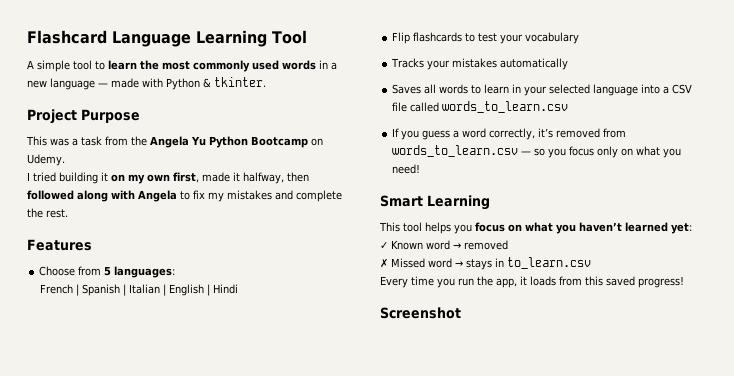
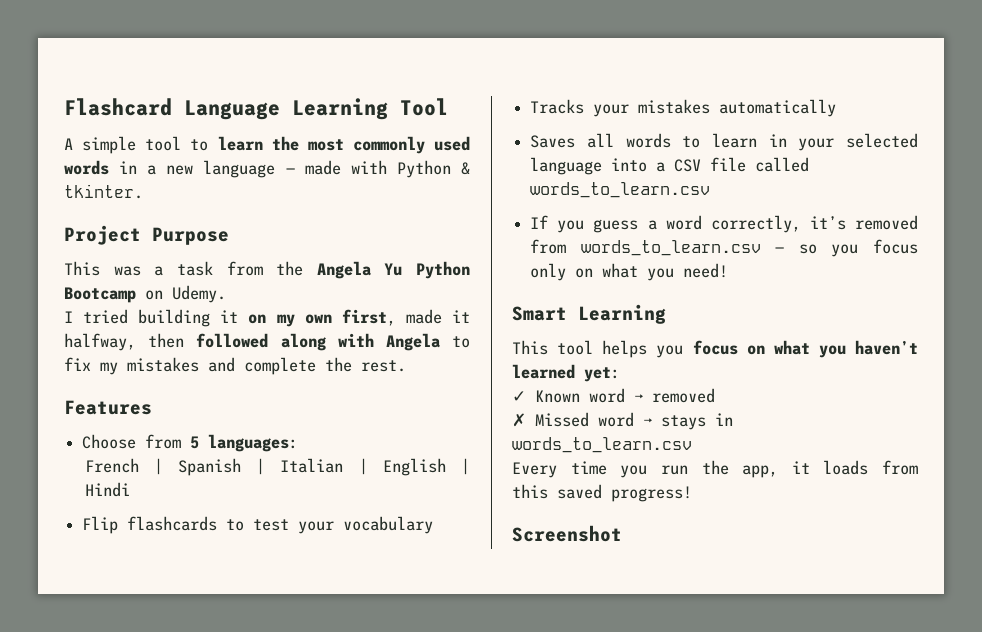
[507,257,591,269] to_learn.csv -> [512,437,692,453] words_to_learn.csv

